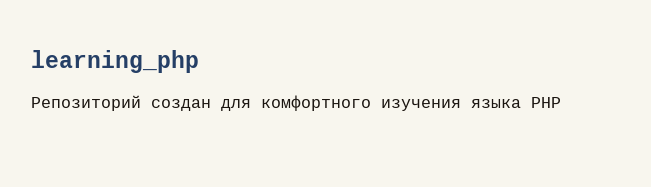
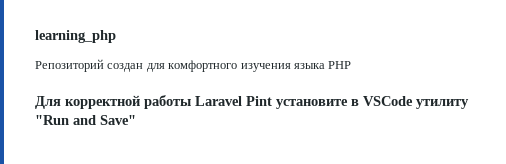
(561, 102) none -> [35,95,469,109] [35,115,136,125] // Для корректной работы Laravel Pint установите в VSCode утилиту "Run and Save"

